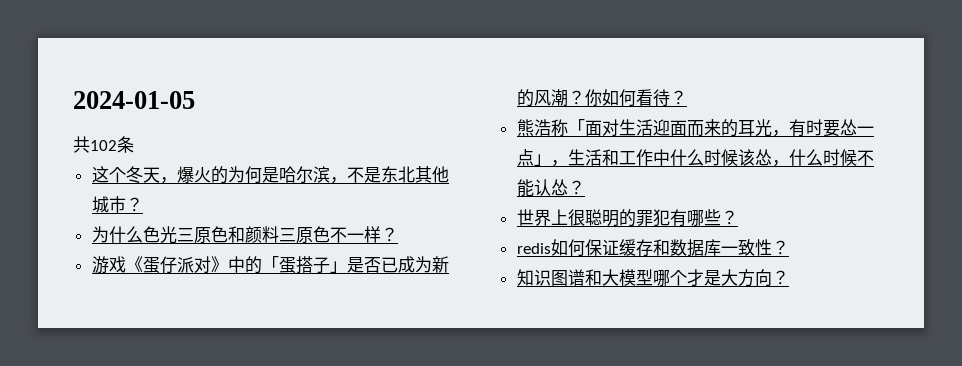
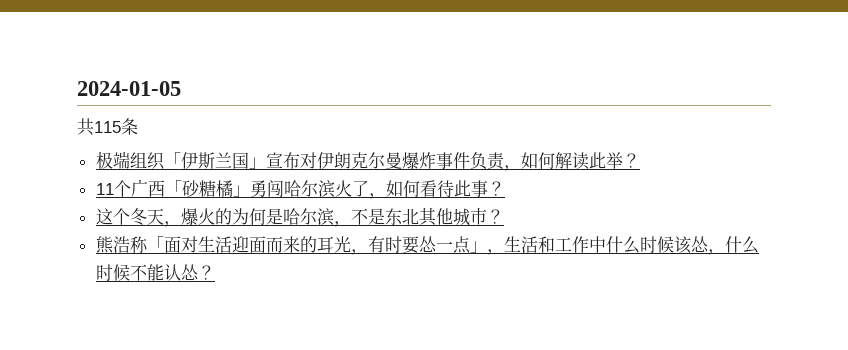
[90,140,117,151] 102 -> [94,121,121,133] 115
(134, 144) none -> [95,151,640,171] [95,179,505,199] // 极端组织「伊斯兰国」宣布对伊朗克尔曼爆炸事件负责，如何解读此举？ // 11个广西「砂糖橘」勇闯哈尔滨火了，如何看待此事？
[91,226,398,244] [91,256,449,274] [516,89,687,107] // 为什么色光三原色和颜料三原色不一样？ // 游戏《蛋仔派对》中的「蛋搭子」是否已成为新的风潮？你如何看待？ -> (504, 216) none
[516,209,738,227] [516,239,789,257] [516,269,789,287] // 世界上很聪明的罪犯有哪些？ // redis如何保证缓存和数据库一致性？ // 知识图谱和大模型哪个才是大方向？ -> (215, 272) none

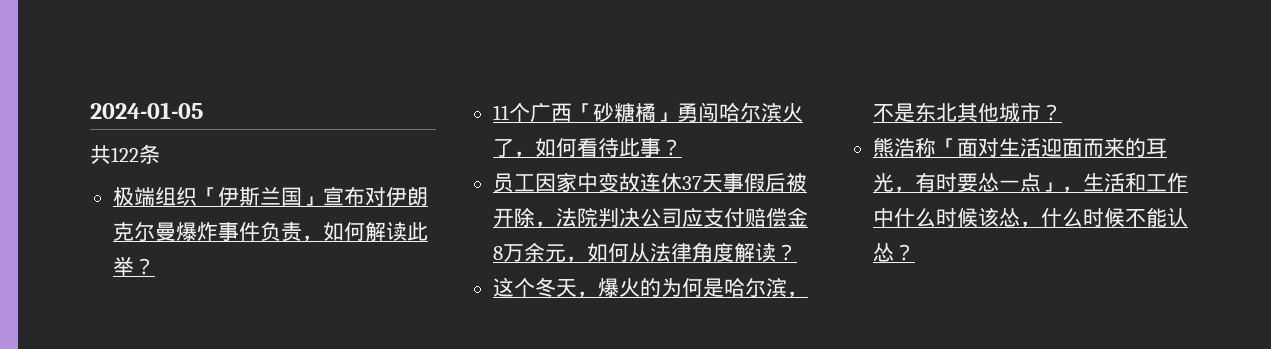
[94,121,121,133] 115 -> [111,147,139,162] 122
(505, 188) none -> [492,172,807,193] [492,207,808,228] [492,242,797,263] // 员工因家中变故连休37天事假后被开除，法院判决公司应支付赔偿金8万余元，如何从法律角度解读？

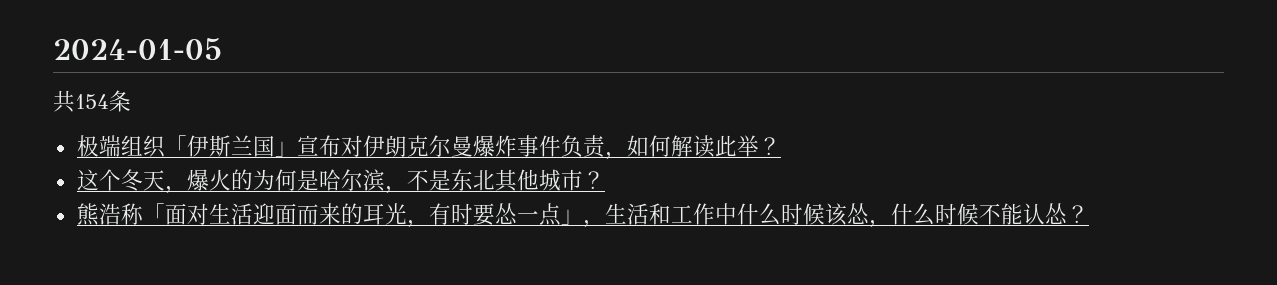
[111,147,139,162] 122 -> [75,94,109,109] 154
[492,102,803,123] [492,137,682,158] [492,172,807,193] [492,207,808,228] [492,242,797,263] // 11个广西「砂糖橘」勇闯哈尔滨火了，如何看待此事？ // 员工因家中变故连休37天事假后被开除，法院判决公司应支付赔偿金8万余元，如何从法律角度解读？ -> (781, 146) none

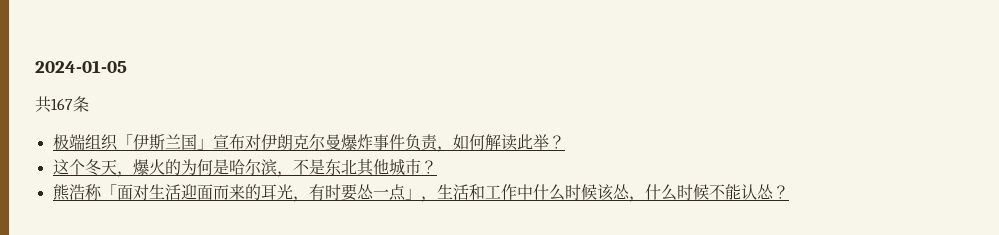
[75,94,109,109] 154 -> [51,98,73,110] 167

